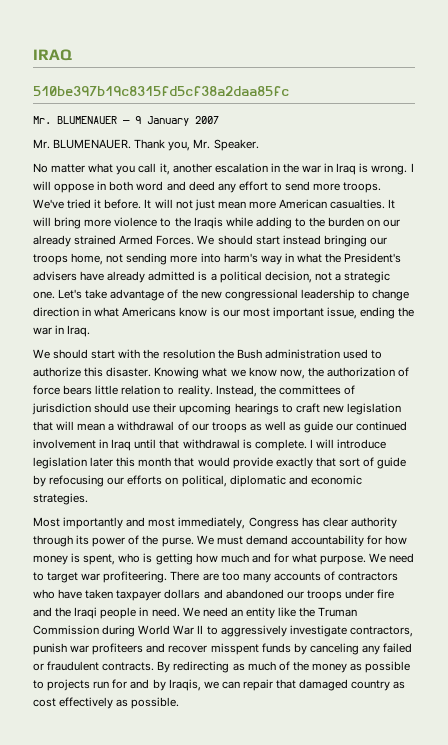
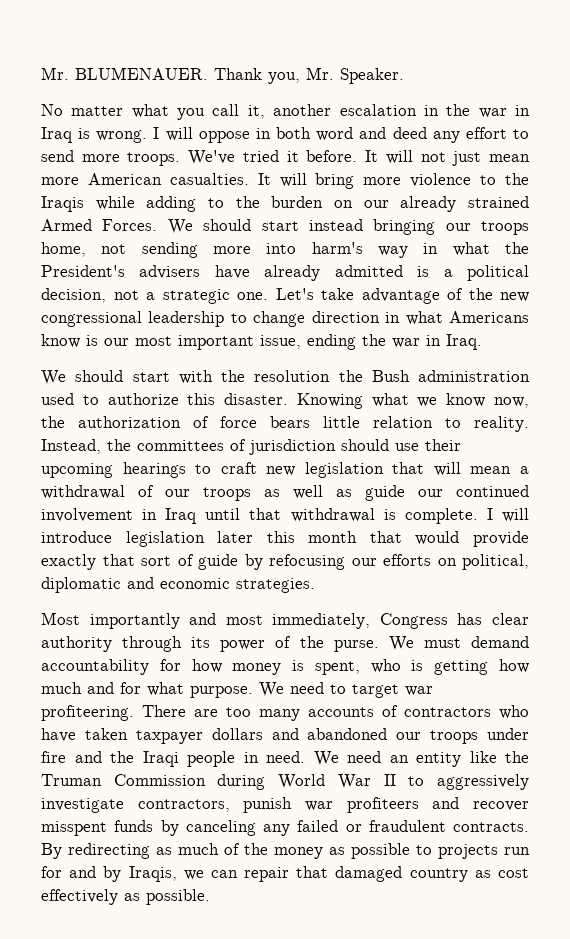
[33,49,72,61] [33,86,289,96] [33,116,219,126] IRAQ // 510be397b19c8315fd5cf38a2daa85fc // Mr. BLUMENAUER — 9 January 2007 // -> (41, 73) none

